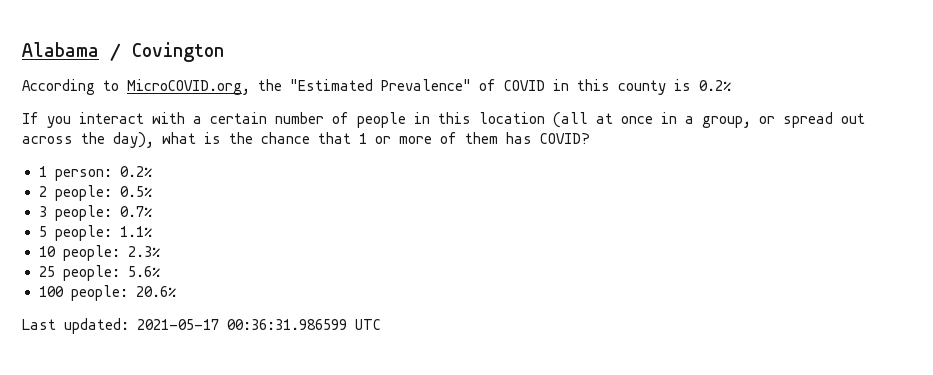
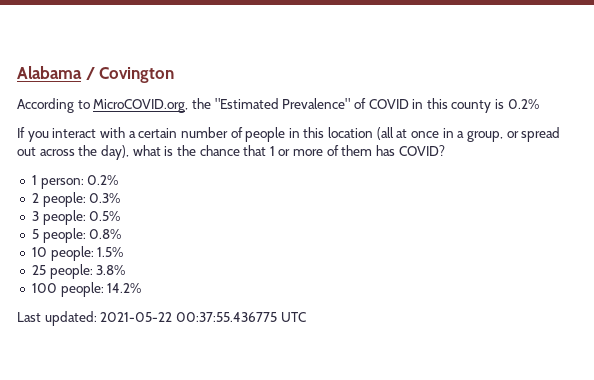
[119,186,152,197] 0.5% -> [89,193,121,203] 0.3%
[119,206,152,217] 0.7% -> [89,211,121,221] 0.5%
[119,226,152,237] 1.1% -> [89,229,122,239] 0.8%
[127,246,160,257] 2.3% -> [97,247,124,257] 1.5%
[127,266,160,277] 5.6% -> [96,265,126,275] 3.8%
[135,286,176,297] 20.6% -> [107,283,142,293] 14.2%
[137,319,347,330] 2021-05-17 00:36:31.986599 -> [100,312,277,322] 2021-05-22 00:37:55.436775

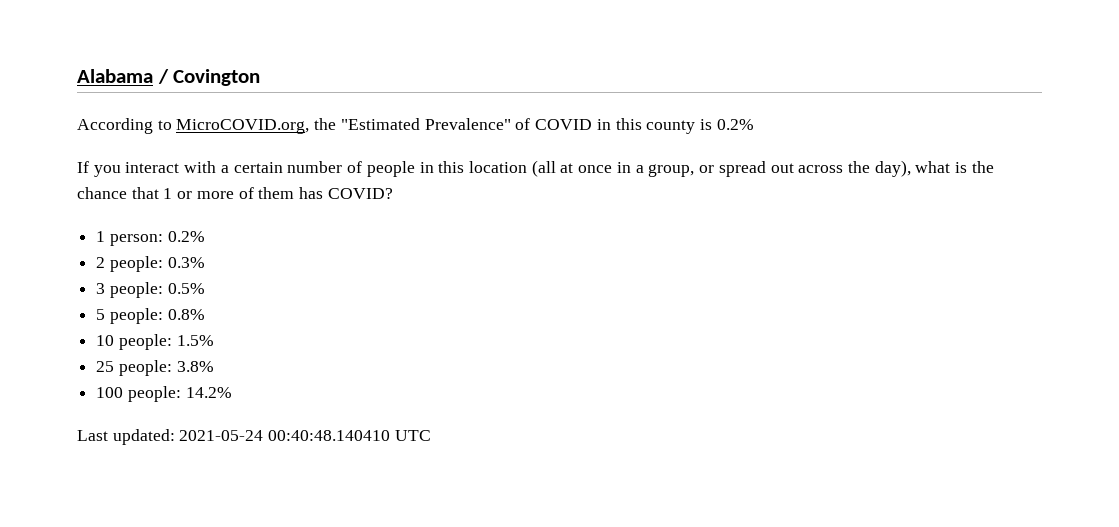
[100,312,277,322] 2021-05-22 00:37:55.436775 -> [179,430,391,441] 2021-05-24 00:40:48.140410

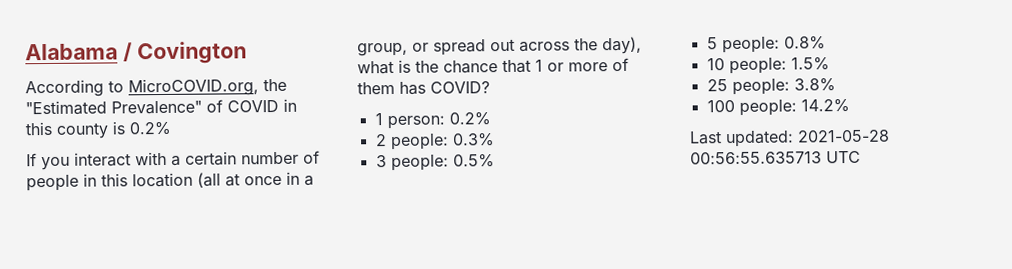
[179,430,391,441] 2021-05-24 00:40:48.140410 -> [797,129,890,143] [690,151,822,165] 2021-05-28 00:56:55.635713

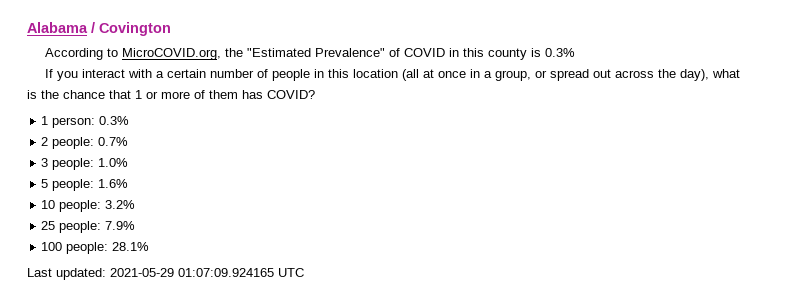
[129,121,171,136] 0.2% -> [544,48,575,57] 0.3%
[448,112,491,126] 0.2% -> [99,116,130,125] 0.3%
[451,133,495,147] 0.3% -> [98,137,129,146] 0.7%
[452,154,495,168] 0.5% -> [98,158,129,167] 1.0%
[783,36,826,50] 0.8% -> [98,179,129,188] 1.6%
[790,57,830,71] 1.5% -> [105,200,136,209] 3.2%
[793,78,836,92] 3.8% -> [105,221,136,230] 7.9%
[800,98,850,113] 14.2% -> [112,242,150,251] 28.1%
[797,129,890,143] [690,151,822,165] 2021-05-28 00:56:55.635713 -> [110,268,274,277] 2021-05-29 01:07:09.924165

